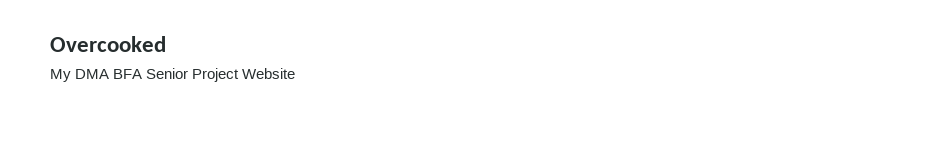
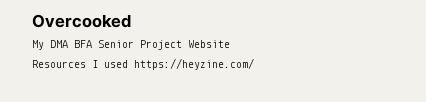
(296, 73) none -> [32,58,254,70] // Resources I used https://heyzine.com/

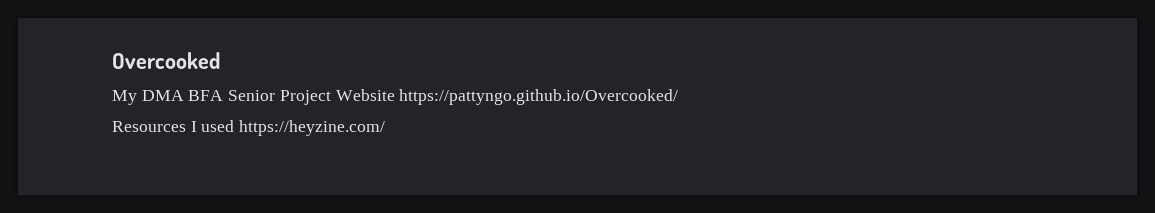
(230, 44) none -> [399,89,679,105] https://pattyngo.github.io/Overcooked/

